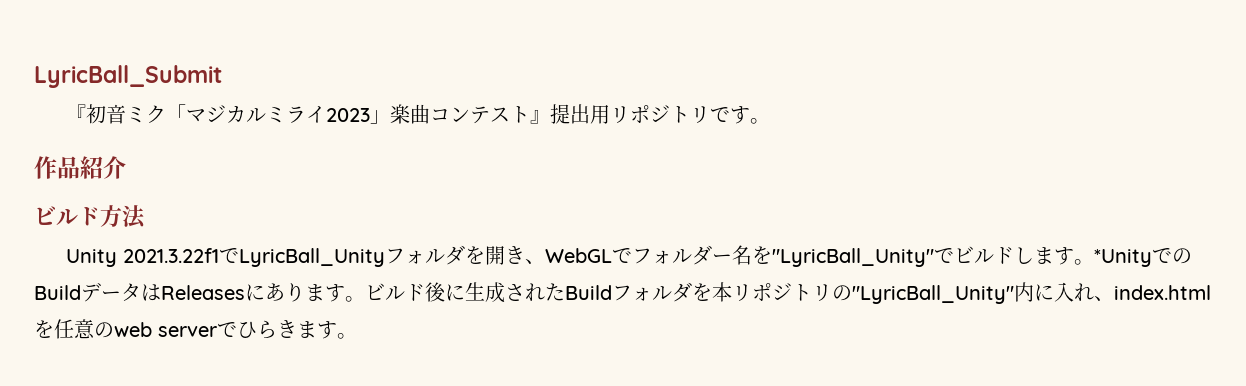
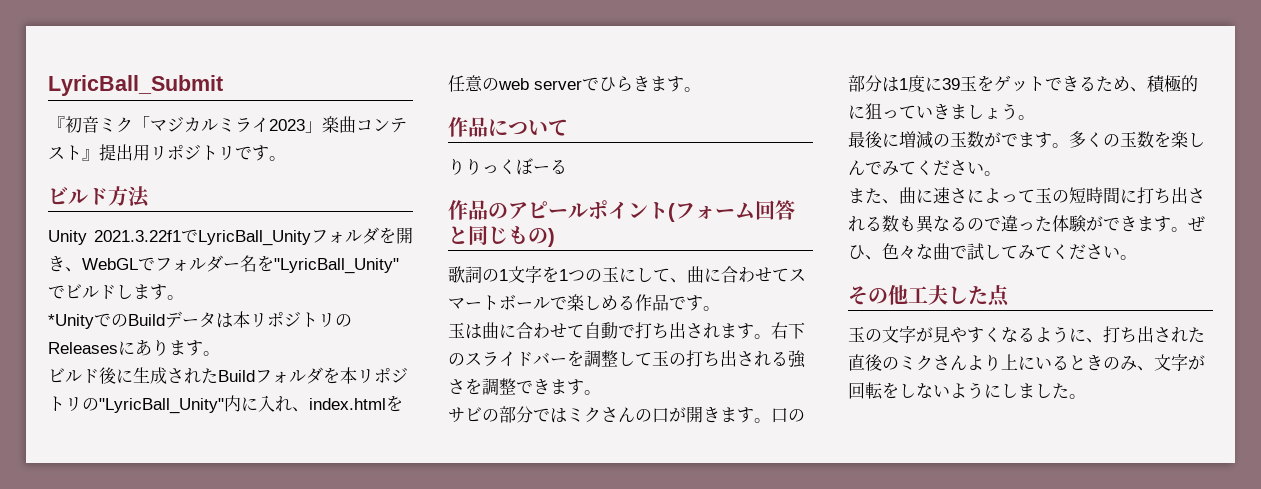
[34,156,126,179] // 作品紹介 -> (286, 158) none
(1095, 262) none -> (184, 297) //
(161, 292) none -> [233,311,352,328] 本リポジトリの
(365, 299) none -> (220, 353) //
(357, 336) none -> [448,117,568,137] [448,158,567,175] [448,200,795,222] [448,225,555,247] [448,266,806,283] [448,294,720,311] [448,322,805,339] [448,350,806,368] [448,378,601,395] [448,406,805,423] [848,75,1198,93] [848,103,1035,120] [848,131,1205,149] [848,160,1001,176] [848,187,1205,204] [848,215,1205,233] [848,243,1137,261] [848,285,1010,307] [848,326,1205,343] [848,354,1205,371] [848,382,1086,400] // 作品について // りりっくぼーる // 作品のアピールポイント(フォーム回答と同じもの) // 歌詞の1文字を1つの玉にして、曲に合わせてスマートボールで楽しめる作品です。 // 玉は曲に合わせて自動で打ち出されます。右下のスライドバーを調整して玉の打ち出される強さを調整できます。 // サビの部分ではミクさんの口が開きます。口の部分は1度に39玉をゲットできるため、積極的に狙っていきましょう。 // 最後に増減の玉数がでます。多くの玉数を楽しんでみてください。 // また、曲に速さによって玉の短時間に打ち出される数も異なるので違った体験ができます。ぜひ、色々な曲で試してみてください。 // その他工夫した点 // 玉の文字が見やすくなるように、打ち出された直後のミクさんより上にいるときのみ、文字が回転をしないようにしました。

